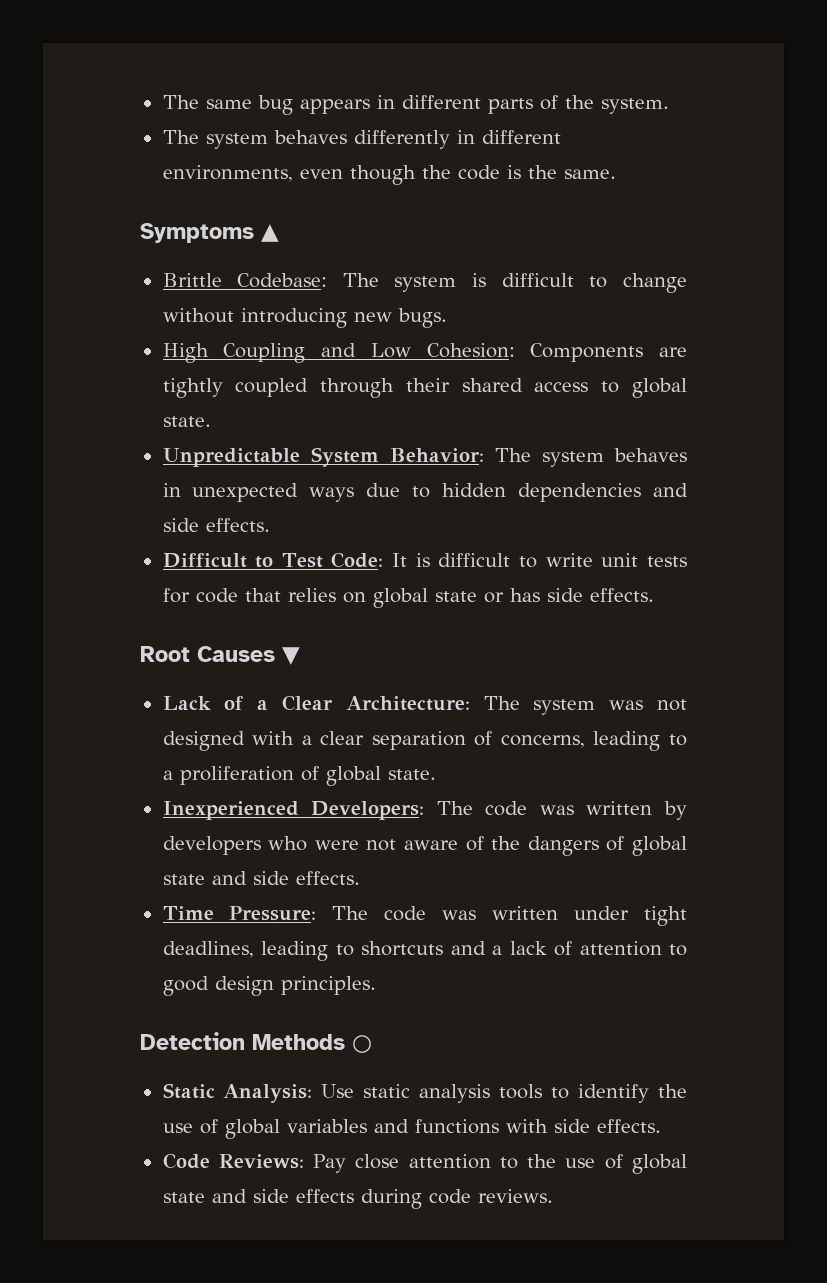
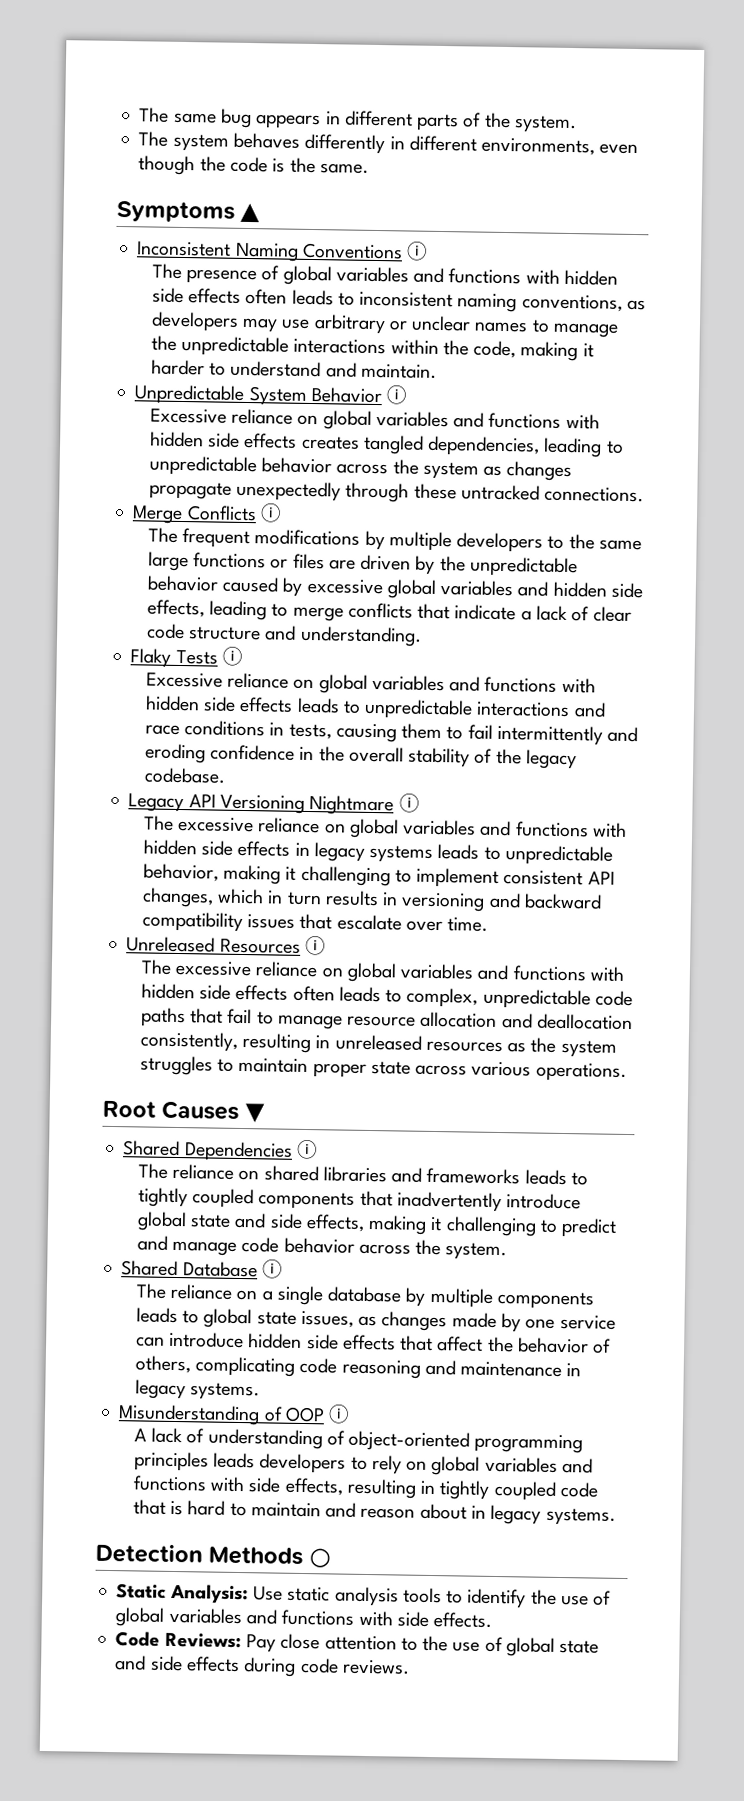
[162,273,688,293] [162,308,447,328] [162,343,687,363] [162,378,687,398] [162,416,211,427] [162,447,688,467] [162,483,688,502] [162,518,270,532] [162,552,688,568] [162,588,654,608] [140,646,300,665] [162,695,687,715] [162,731,687,751] [162,766,436,786] [162,801,687,820] [162,836,687,856] [162,871,360,885] [162,906,687,926] [162,941,688,961] [162,976,376,996] Brittle Codebase: The system is difficult to change without introducing new bugs. // High Coupling and Low Cohesion: Components are tightly coupled through their shared access to global state. // Unpredictable System Behavior: The system behaves in unexpected ways due to hidden dependencies and side effects. // Difficult to Test Code: It is difficult to write unit tests for code that relies on global state or has side effects. // Root Causes ▼ // Lack of a Clear Architecture: The system was not designed with a clear separation of concerns, leading to a proliferation of global state. // Inexperienced Developers: The code was written by developers who were not aware of the dangers of global state and side effects. // Time Pressure: The code was written under tight deadlines, leading to shortcuts and a lack of attention to good design principles. -> [136,241,429,262] [151,263,618,286] [151,287,646,313] [150,311,618,338] [150,335,594,362] [150,359,437,379] [134,384,409,406] [149,408,600,430] [149,431,624,458] [148,455,573,482] [148,480,645,503] [132,503,282,525] [147,527,642,553] [147,551,578,578] [146,575,643,599] [146,599,632,622] [146,623,422,647] [130,646,243,668] [145,672,596,694] [144,695,606,720] [144,720,639,746] [144,743,577,770] [143,767,226,784] [128,793,420,816] [143,815,627,839] [142,839,613,866] [142,863,615,888] [141,887,602,912] [141,911,489,932] [126,935,326,956] [140,959,624,983] [140,983,633,1010] [140,1007,633,1031] [139,1031,617,1058] [139,1055,627,1082] [102,1100,265,1123] [123,1139,318,1162] [137,1163,588,1186] [137,1187,582,1213] [136,1211,618,1238] [136,1235,508,1261] [121,1259,283,1279] [135,1283,594,1310] [135,1307,616,1333] [135,1331,612,1354] [134,1355,582,1379] [134,1379,261,1401] [118,1404,351,1426] [133,1427,584,1454] [133,1451,593,1476] [132,1475,598,1501] [132,1499,616,1526] Inconsistent Naming Conventions ⓘ // The presence of global variables and functions with hidden side effects often leads to inconsistent naming conventions, as developers may use arbitrary or unclear names to manage the unpredictable interactions within the code, making it harder to understand and maintain. // Unpredictable System Behavior ⓘ // Excessive reliance on global variables and functions with hidden side effects creates tangled dependencies, leading to unpredictable behavior across the system as changes propagate unexpectedly through these untracked connections. // Merge Conflicts ⓘ // The frequent modifications by multiple developers to the same large functions or files are driven by the unpredictable behavior caused by excessive global variables and hidden side effects, leading to merge conflicts that indicate a lack of clear code structure and understanding. // Flaky Tests ⓘ // Excessive reliance on global variables and functions with hidden side effects leads to unpredictable interactions and race conditions in tests, causing them to fail intermittently and eroding confidence in the overall stability of the legacy codebase. // Legacy API Versioning Nightmare ⓘ // The excessive reliance on global variables and functions with hidden side effects in legacy systems leads to unpredictable behavior, making it challenging to implement consistent API changes, which in turn results in versioning and backward compatibility issues that escalate over time. // Unreleased Resources ⓘ // The excessive reliance on global variables and functions with hidden side effects often leads to complex, unpredictable code paths that fail to manage resource allocation and deallocation consistently, resulting in unreleased resources as the system struggles to maintain proper state across various operations. // Root Causes ▼ // Shared Dependencies ⓘ // The reliance on shared libraries and frameworks leads to tightly coupled components that inadvertently introduce global state and side effects, making it challenging to predict and manage code behavior across the system. // Shared Database ⓘ // The reliance on a single database by multiple components leads to global state issues, as changes made by one service can introduce hidden side effects that affect the behavior of others, complicating code reasoning and maintenance in legacy systems. // Misunderstanding of OOP ⓘ // A lack of understanding of object-oriented programming principles leads developers to rely on global variables and functions with side effects, resulting in tightly coupled code that is hard to maintain and reason about in legacy systems.

